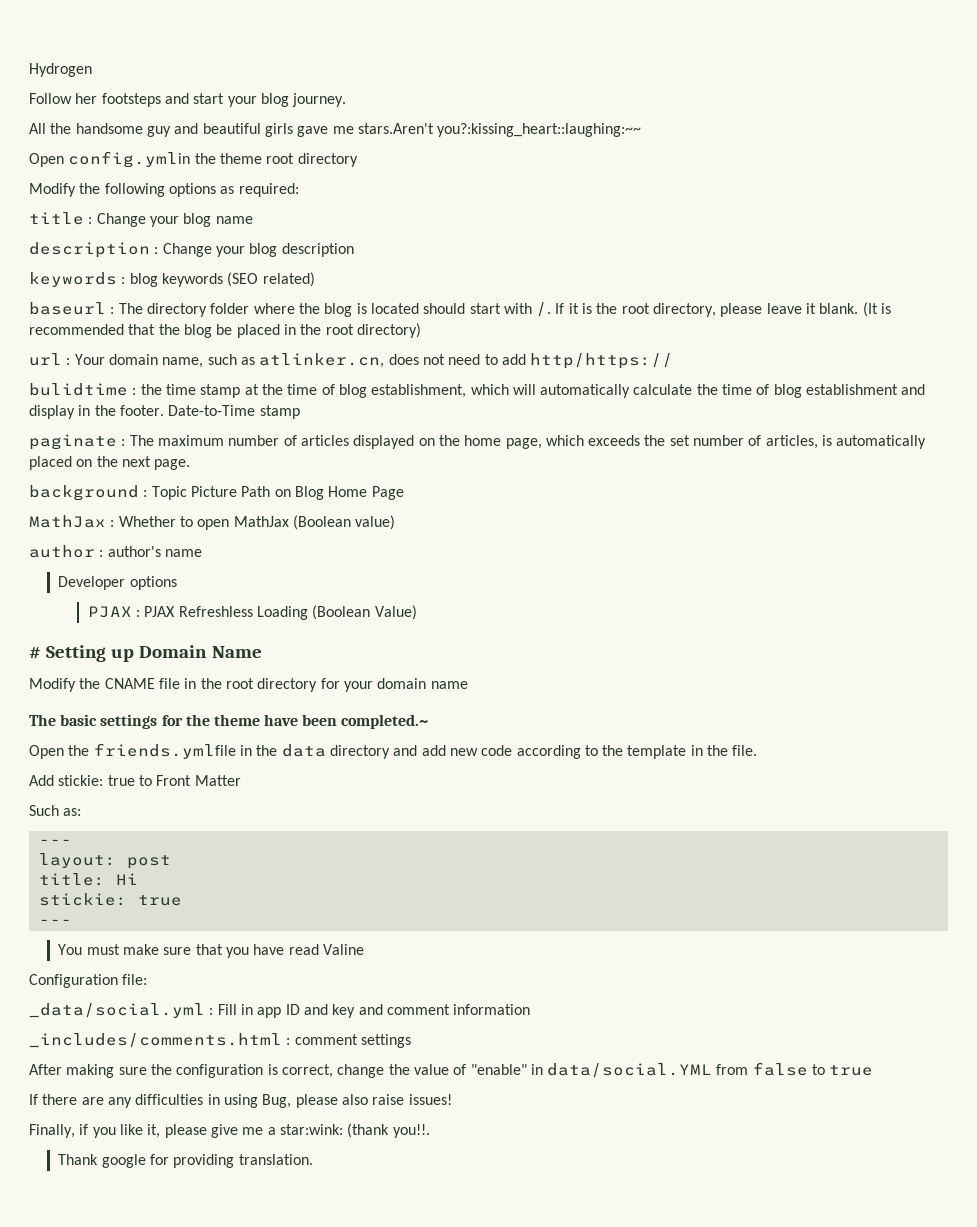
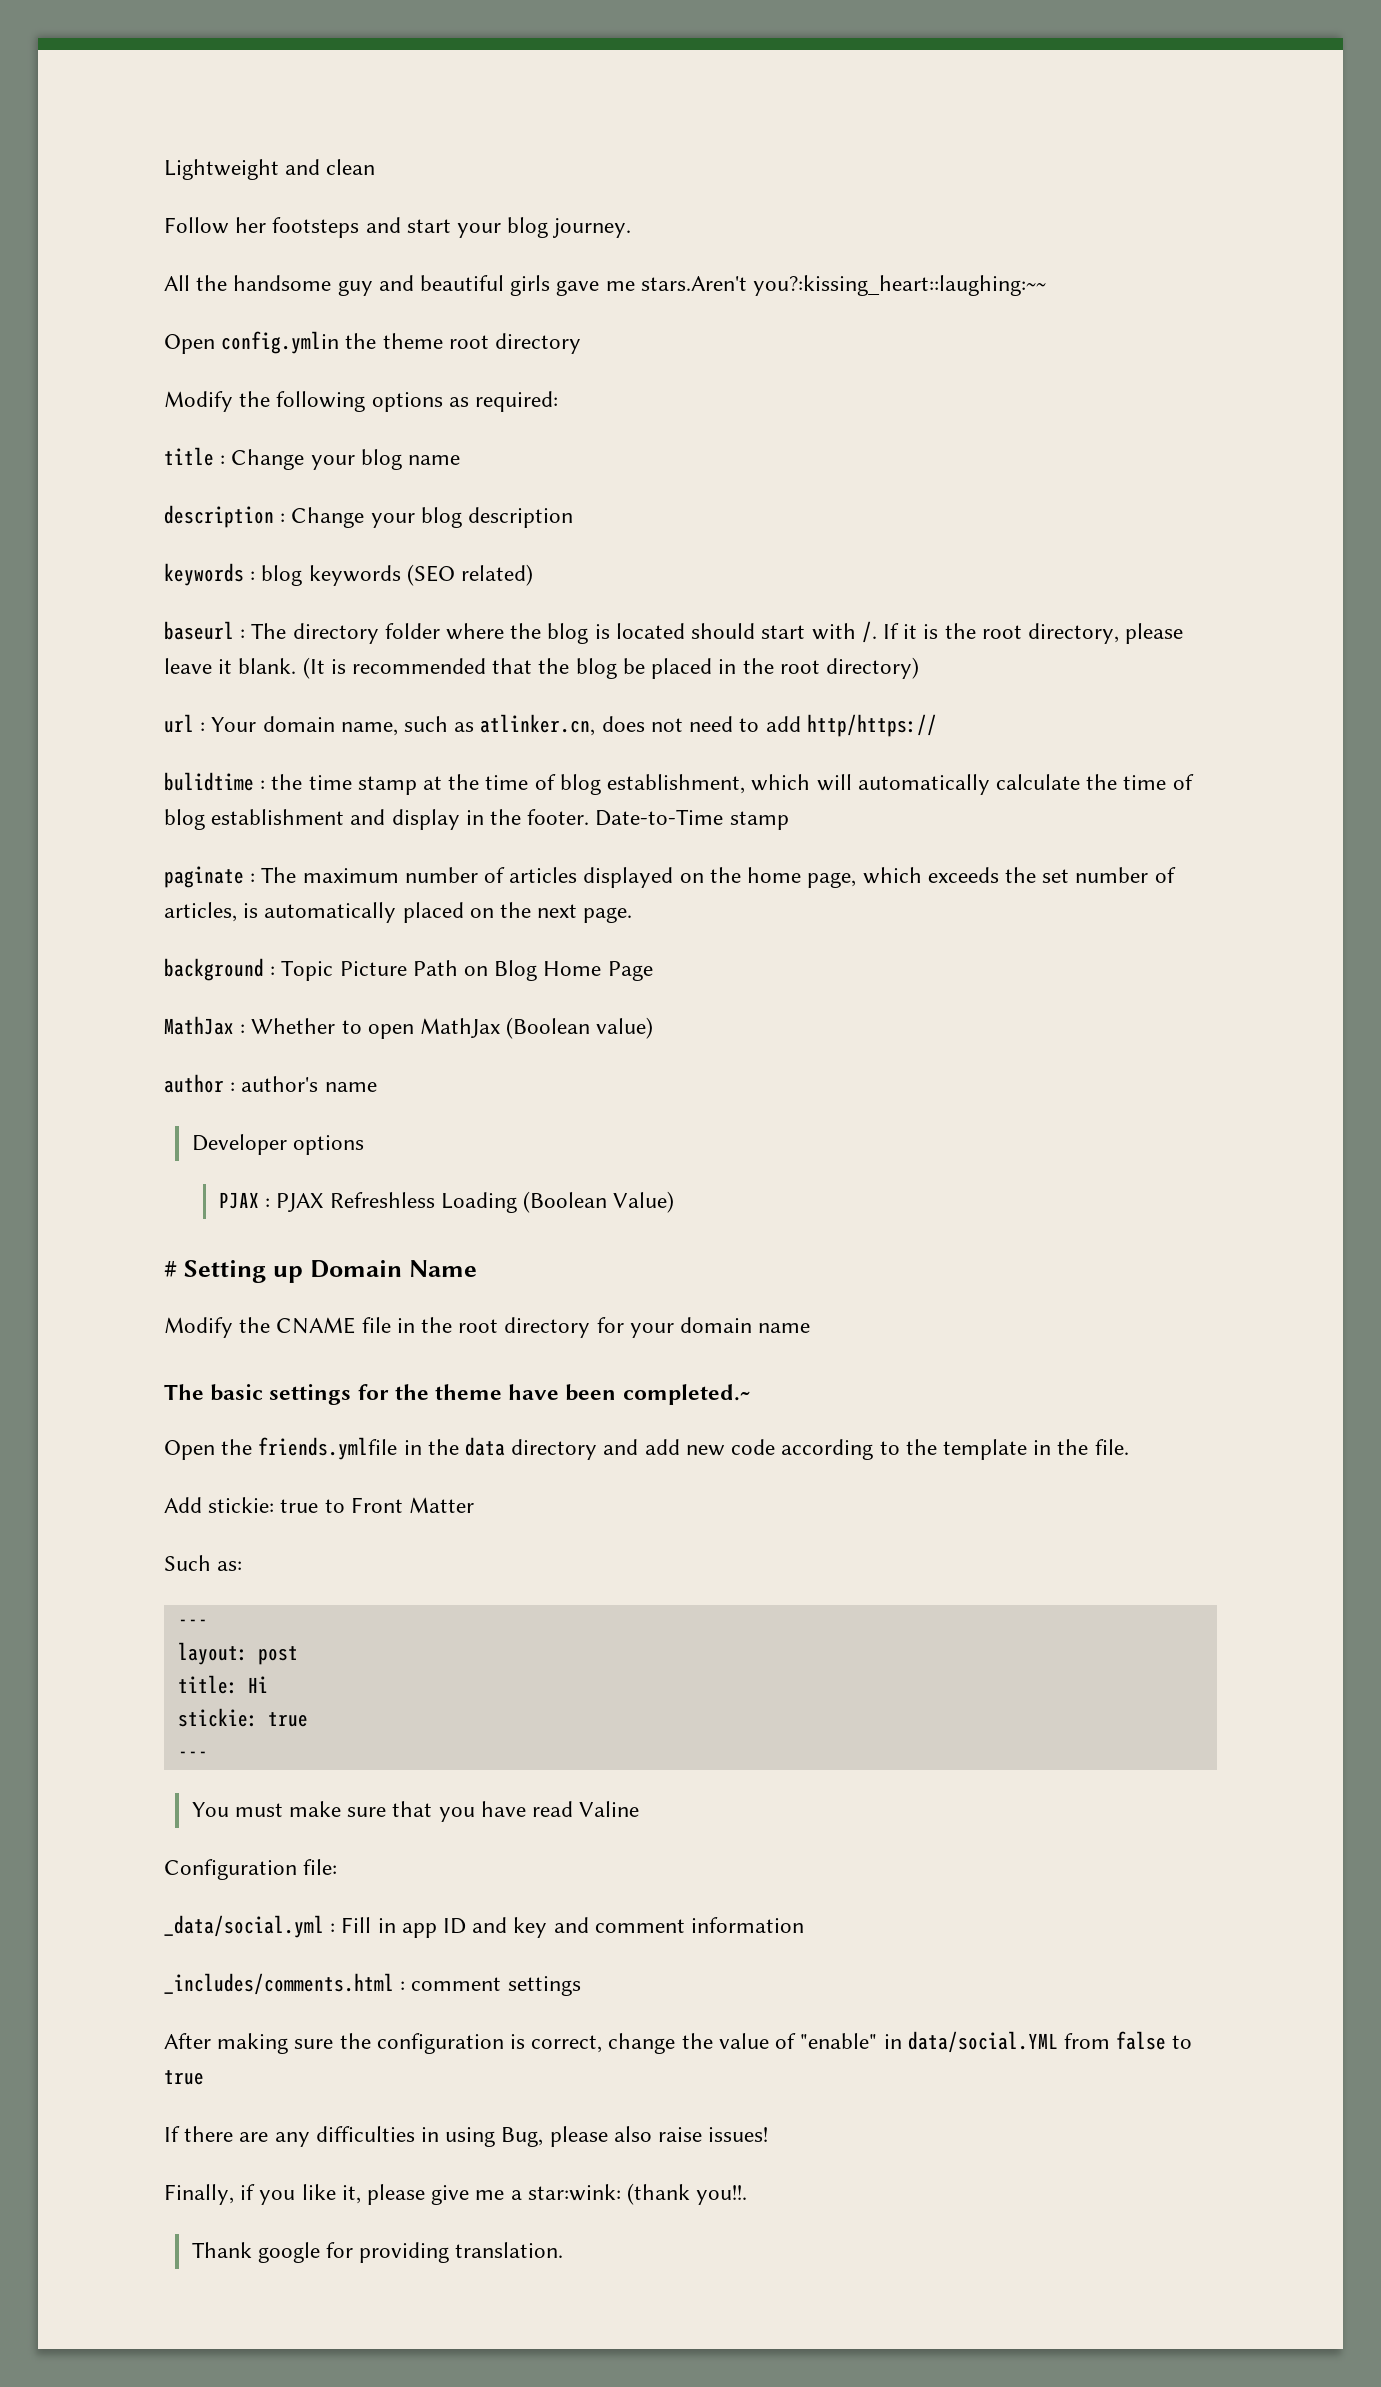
[29,63,92,77] Hydrogen -> [164,159,376,180] Lightweight and clean

